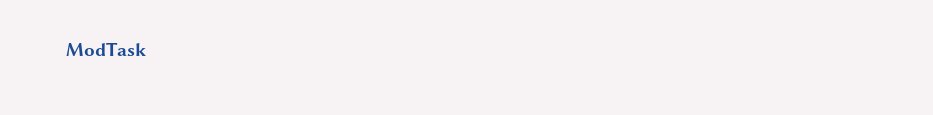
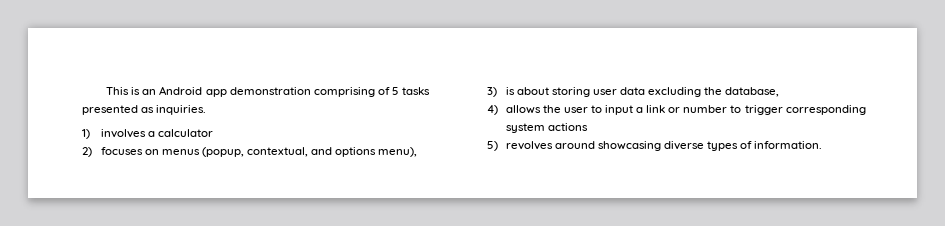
[66,42,146,56] ModTask -> [106,86,431,97] [82,105,207,115] [82,129,213,139] [82,147,418,157] [487,87,780,97] [487,105,866,115] [505,123,588,133] [487,141,823,151] This is an Android app demonstration comprising of 5 tasks presented as inquiries. // 1) involves a calculator // 2) focuses on menus (popup, contextual, and options menu), // 3) is about storing user data excluding the database, // 4) allows the user to input a link or number to trigger corresponding system actions // 5) revolves around showcasing diverse types of information.

